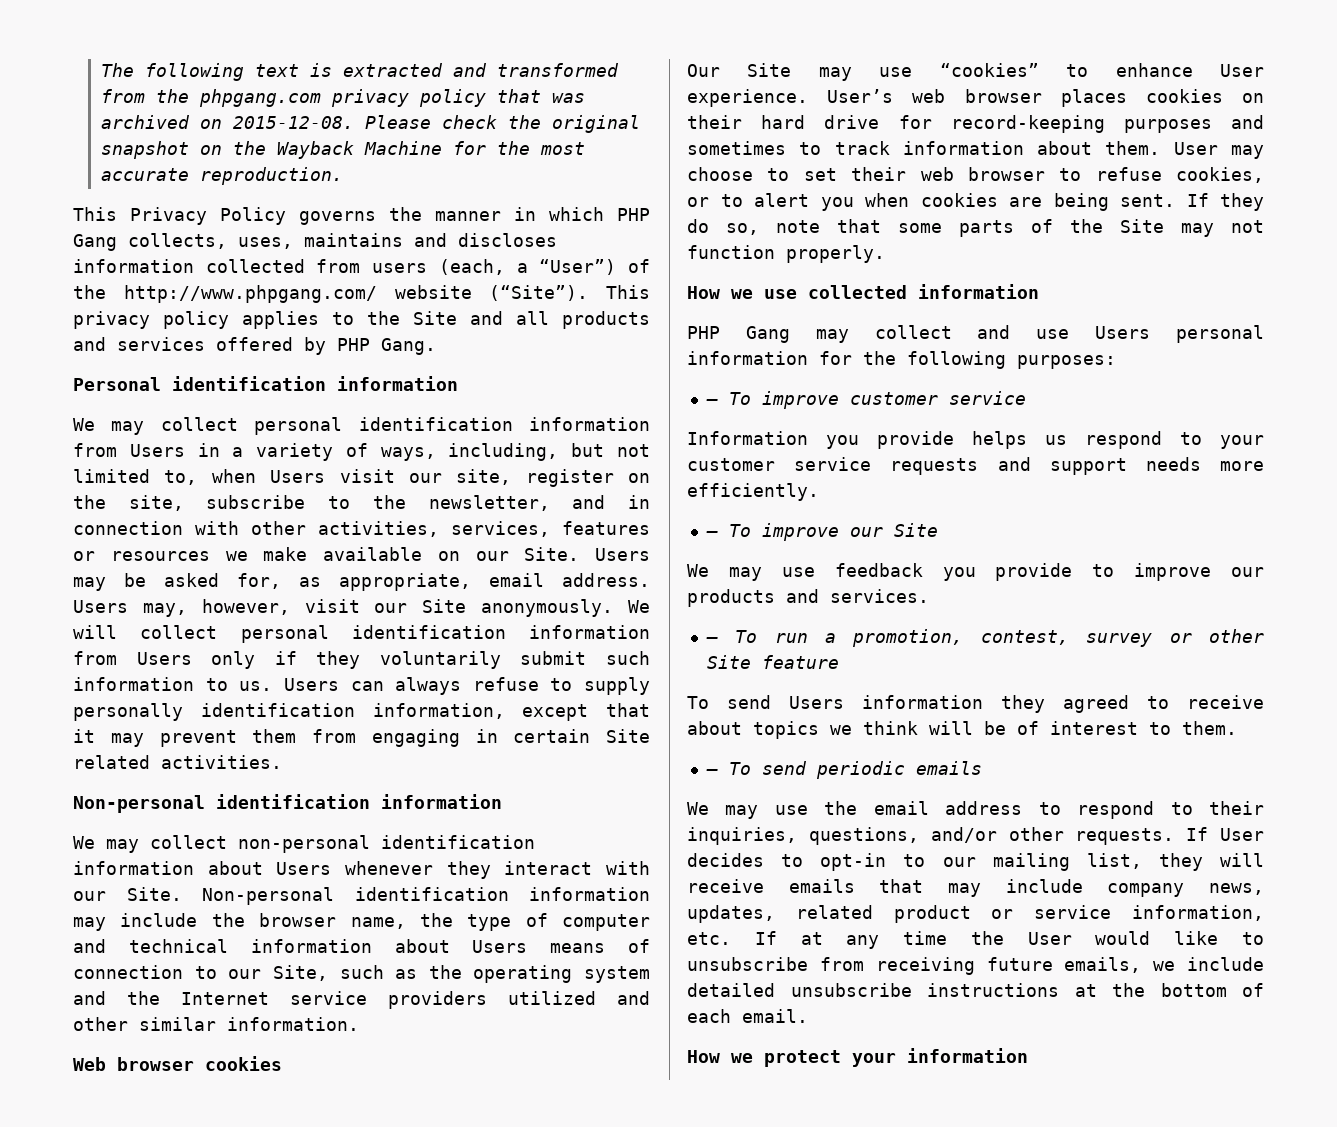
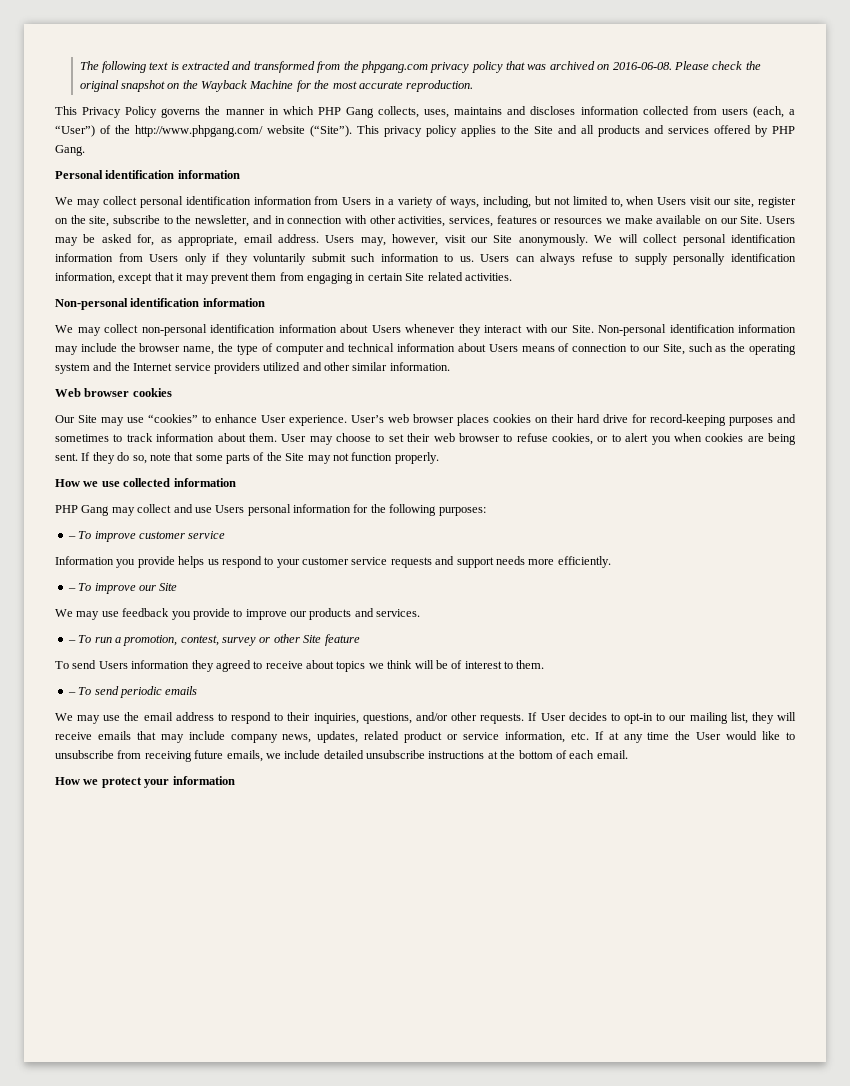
[232,116,354,129] 2015-12-08. -> [612,62,672,70] 2016-06-08.

